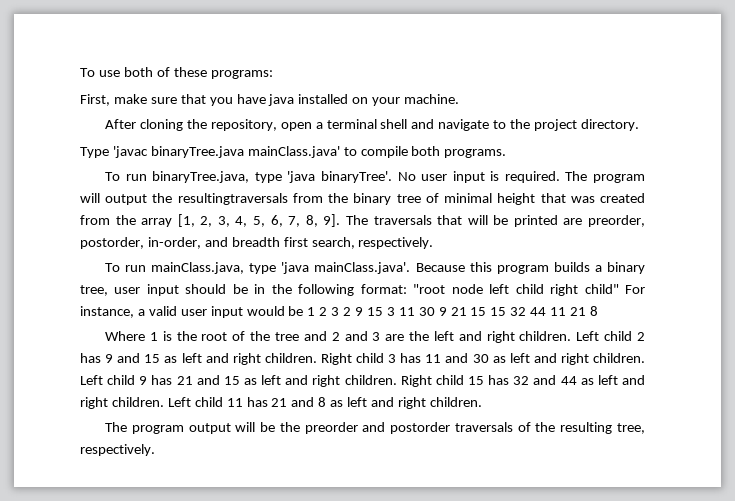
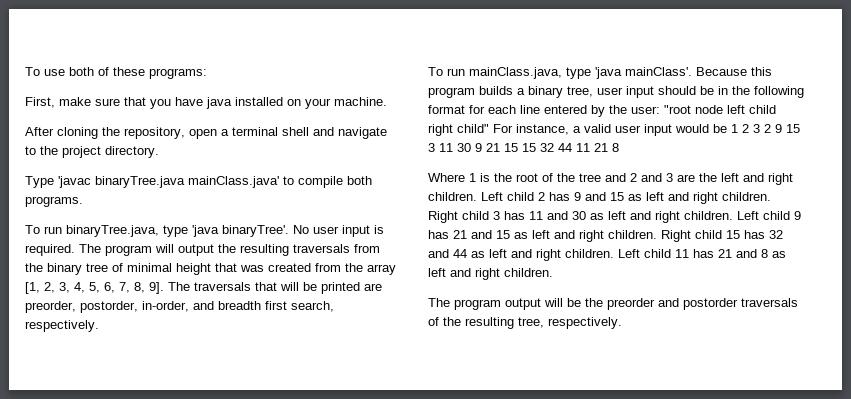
[177,193,288,205] resultingtraversals -> [240,244,350,256] resulting traversals
[314,262,411,274] mainClass.java'. -> [625,67,692,76] mainClass'.
[360,284,407,294] format: -> [428,105,660,117] format for each line entered by the user:

